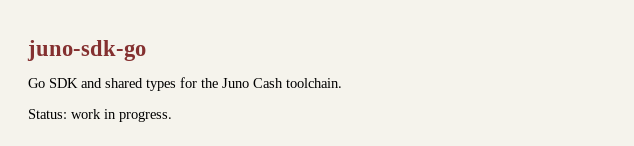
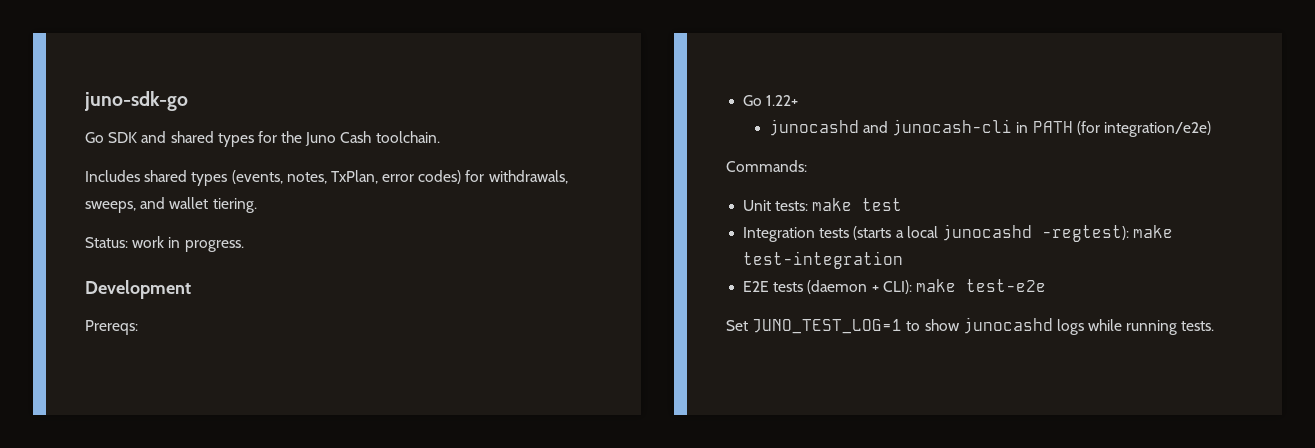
[28,109,172,122] Status: work in progress. -> [85,170,568,186] [85,197,257,213] [85,236,244,252] [85,280,191,299] [85,320,138,335] [743,95,799,106] [768,119,1211,137] [726,160,807,172] [743,198,903,211] [743,224,1174,242] [743,251,904,269] [743,279,1046,294] [726,317,1215,335] Includes shared types (events, notes, TxPlan, error codes) for withdrawals, sweeps, and wallet tiering. // Status: work in progress. // Development // Prereqs: // Go 1.22+ // junocashd and junocash-cli in PATH (for integration/e2e) // Commands: // Unit tests: make test // Integration tests (starts a local junocashd -regtest): make test-integration // E2E tests (daemon + CLI): make test-e2e // Set JUNO_TEST_LOG=1 to show junocashd logs while running tests.

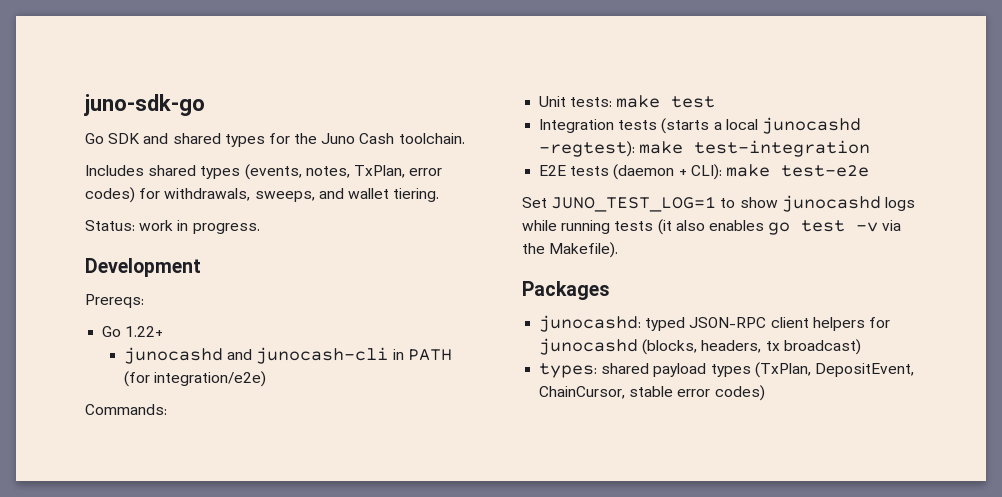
[1181,321,1215,331] tests. -> [614,219,902,235] [522,242,619,258] [522,281,610,300] [539,315,890,332] [539,338,861,355] [539,362,914,378] [539,385,765,401] tests (it also enables go test -v via the Makefile). // Packages // junocashd: typed JSON-RPC client helpers for junocashd (blocks, headers, tx broadcast) // types: shared payload types (TxPlan, DepositEvent, ChainCursor, stable error codes)

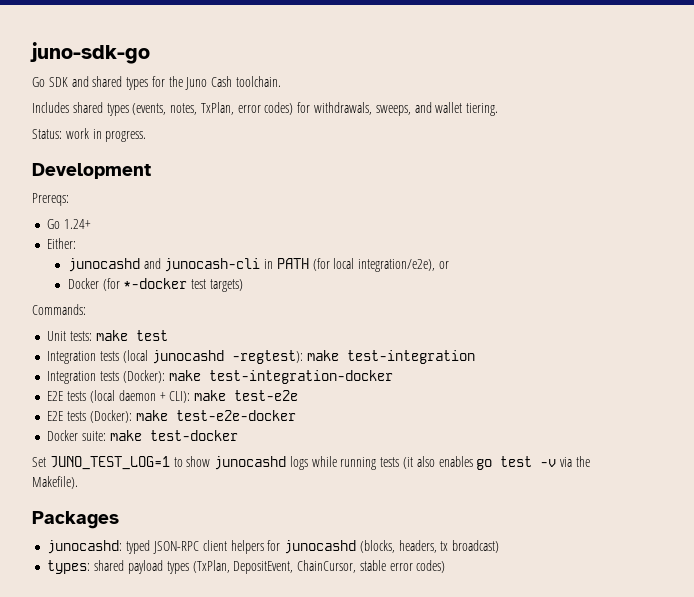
[125,326,164,337] 1.22+ -> [64,219,92,229] [47,238,77,249] 1.24+ // Either:
[154,371,267,387] integration/e2e) -> [333,258,450,272] [67,278,243,292] local integration/e2e), or // Docker (for *-docker test targets)
[661,118,758,134] (starts a local -> [122,350,148,363] (local
[539,164,675,180] // E2E tests (daemon -> [47,370,393,384] [47,390,156,403] // Integration tests (Docker): make test-integration-docker // E2E tests (local daemon
(869, 171) none -> [47,410,296,423] [47,430,238,441] // E2E tests (Docker): make test-e2e-docker // Docker suite: make test-docker

